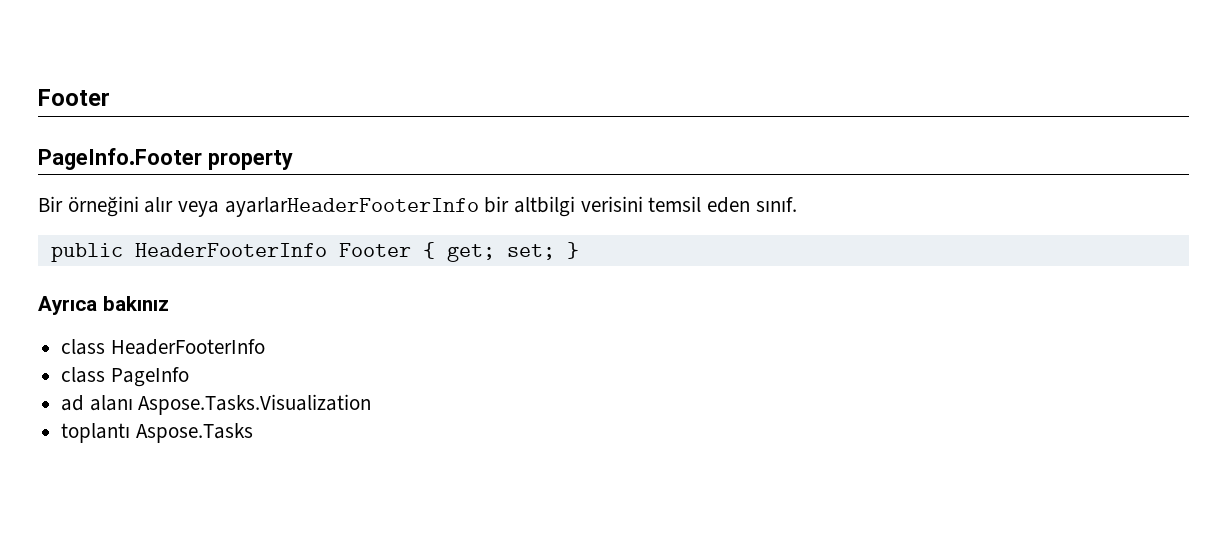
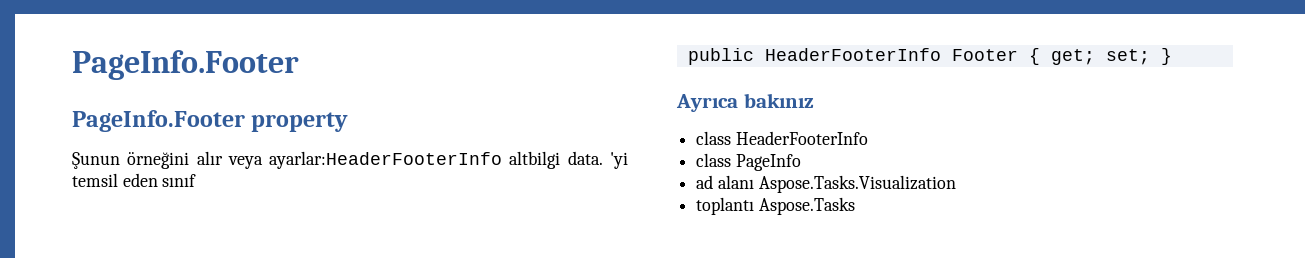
[38,89,110,106] Footer -> [72,50,299,80] PageInfo.Footer
[38,196,63,212] Bir -> [72,152,120,169] Şunun
[224,196,643,217] ayarlarHeaderFooterInfo bir altbilgi verisini -> [269,151,628,169] ayarlar:HeaderFooterInfo altbilgi data. 'yi
[755,197,797,212] sınıf. -> [162,174,197,187] sınıf

